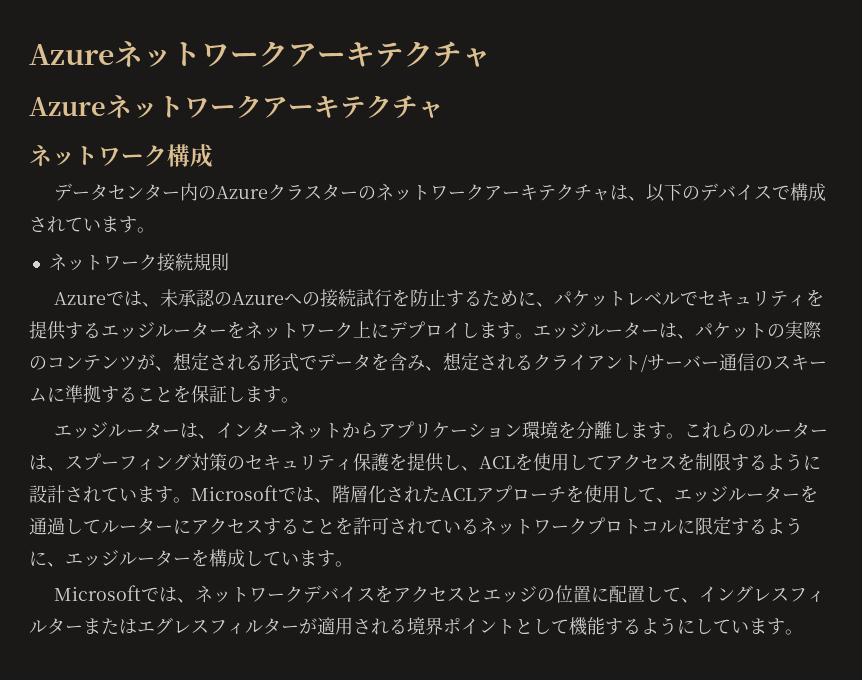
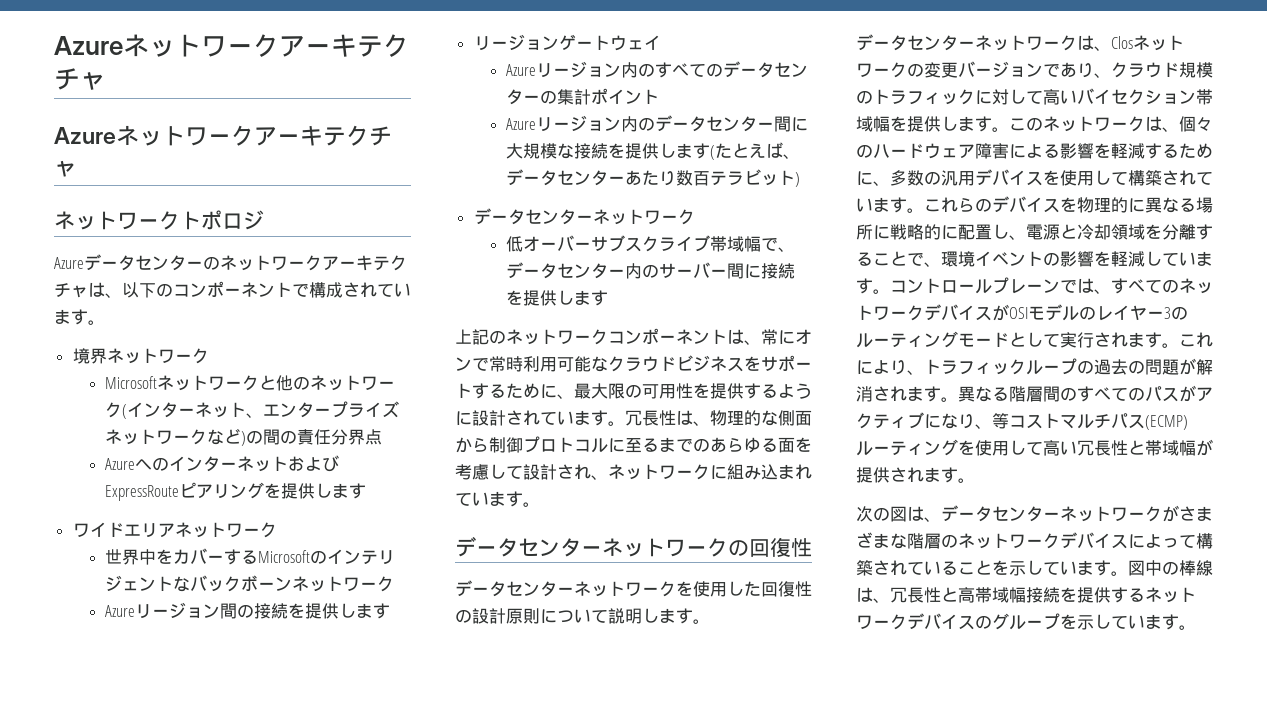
[167,144,213,168] [53,183,358,201] 構成 // データセンター内のAzureクラスター -> [180,210,264,230] [54,254,203,271] トポロジ // Azureデータセンター
[699,183,772,201] デバイス -> [173,281,292,297] コンポーネント
[48,253,229,272] [53,289,824,308] [29,321,821,340] [29,352,827,372] [29,385,299,403] [53,421,828,439] [29,453,731,472] ネットワーク接続規則 // Azureでは、未承認のAzureへの接続試行を防止するために、パケットレベルでセキュリティを提供するエッジルーターをネットワーク上にデプロイします。エッジルーターは、パケットの実際のコンテンツが、想定される形式でデータを含み、想定されるクライアント/サーバー通信のスキームに準拠することを保証します。 // エッジルーターは、インターネットからアプリケーション環境を分離します。これらのルーターは、スプーフィング対策のセキュリティ保護を提供し、ACLを使用してアクセスを制限 -> [72,348,209,364] [105,375,396,391] [105,401,400,419] [105,428,383,446] [105,455,340,472] [105,482,367,501] [72,522,277,538] [105,548,396,565] [105,575,395,592] [105,602,391,619] [473,34,661,51] [506,61,809,78] [506,88,660,105] [506,115,809,132] [506,142,801,160] [506,169,801,187] [473,208,695,225] [506,235,796,252] [506,262,796,279] [506,290,609,306] [455,328,812,345] [455,355,812,372] [455,383,744,399] 境界ネットワーク // Microsoftネットワークと他のネットワーク(インターネット、エンタープライズネットワークなど)の間の責任分界点 // AzureへのインターネットおよびExpressRouteピアリングを提供します // ワイドエリアネットワーク // 世界中をカバーするMicrosoftのインテリジェントなバックボーンネットワーク // Azureリージョン間の接続を提供します // リージョンゲートウェイ // Azureリージョン内のすべてのデータセンターの集計ポイント // Azureリージョン内のデータセンター間に大規模な接続を提供します(たとえば、データセンターあたり数百テラビット) // データセンターネットワーク // 低オーバーサブスクライブ帯域幅で、データセンター内のサーバー間に接続を提供します // 上記のネットワークコンポーネントは、常にオンで常時利用可能なクラウドビジネスをサポートするために、最大限の可用性を提供
[191,485,818,503] [29,516,803,535] [29,549,353,567] [53,585,825,603] [29,617,695,636] Microsoftでは、階層化されたACLアプローチを使用して、エッジルーターを通過してルーターにアクセスすることを許可されているネットワークプロトコルに限定するように、エッジルーターを構成しています。 // Microsoftでは、ネットワークデバイスをアクセスとエッジの位置に配置して、イングレスフィルターまたはエグレスフィルターが適用される境界ポイントとして機能するように -> [625,410,812,426] [455,436,812,453] [455,464,812,480] [455,491,540,507] [455,536,812,557] [455,580,812,597] [455,608,710,624] [856,34,1184,51] [856,61,1213,78] [856,88,1213,105] [856,116,1213,132] [856,143,1213,159] [856,169,1213,186] [856,196,1213,213] [856,224,1213,240] [856,251,1213,267] [856,277,1213,294] [856,304,1188,321] [856,331,1213,348] [856,358,1213,375] [856,385,1213,402] [856,412,1188,430] [856,439,1213,456] [856,467,975,483] [856,505,1213,522] [856,532,1213,549] [856,560,1213,576] [856,587,1196,603] [856,613,1094,630] 冗長性は、物理的な側面から制御プロトコルに至るまでのあらゆる面を考慮して設計され、ネットワークに組み込まれています。 // データセンターネットワークの回復性 // データセンターネットワークを使用した回復性の設計原則について説明します。 // データセンターネットワークは、Closネットワークの変更バージョンであり、クラウド規模のトラフィックに対して高いバイセクション帯域幅を提供します。このネットワークは、個々のハードウェア障害による影響を軽減するために、多数の汎用デバイスを使用して構築されています。これらのデバイスを物理的に異なる場所に戦略的に配置し、電源と冷却領域を分離することで、環境イベントの影響を軽減しています。コントロールプレーンでは、すべてのネットワークデバイスがOSIモデルのレイヤー3のルーティングモードとして実行されます。これにより、トラフィックループの過去の問題が解消されます。異なる階層間のすべてのパスがアクティブになり、等コストマルチパス(ECMP)ルーティングを使用して高い冗長性と帯域幅が提供されます。 // 次の図は、データセンターネットワークがさまざまな階層のネットワークデバイスによって構築されていることを示しています。図中の棒線は、冗長性と高帯域幅接続を提供するネットワークデバイスのグループを示

